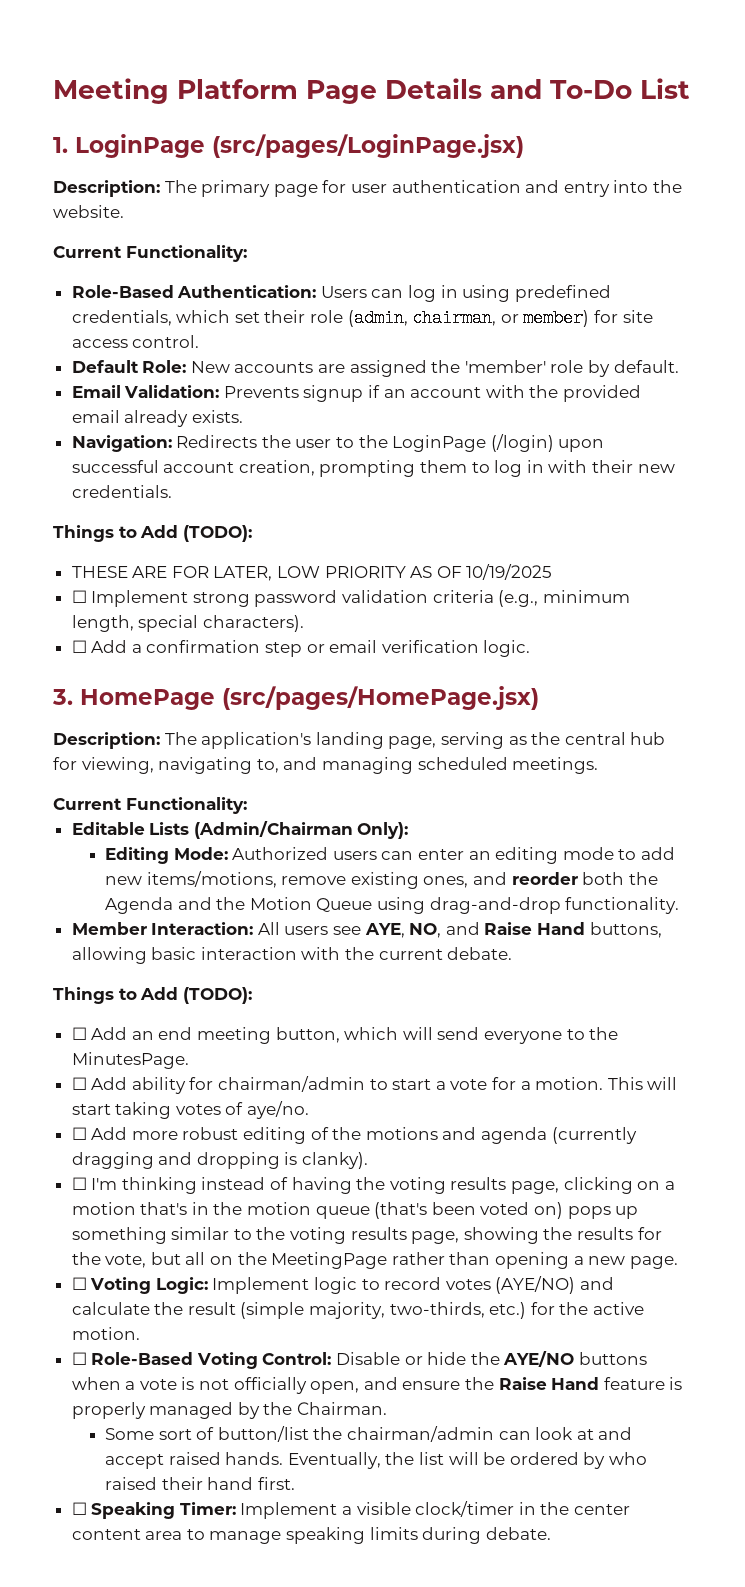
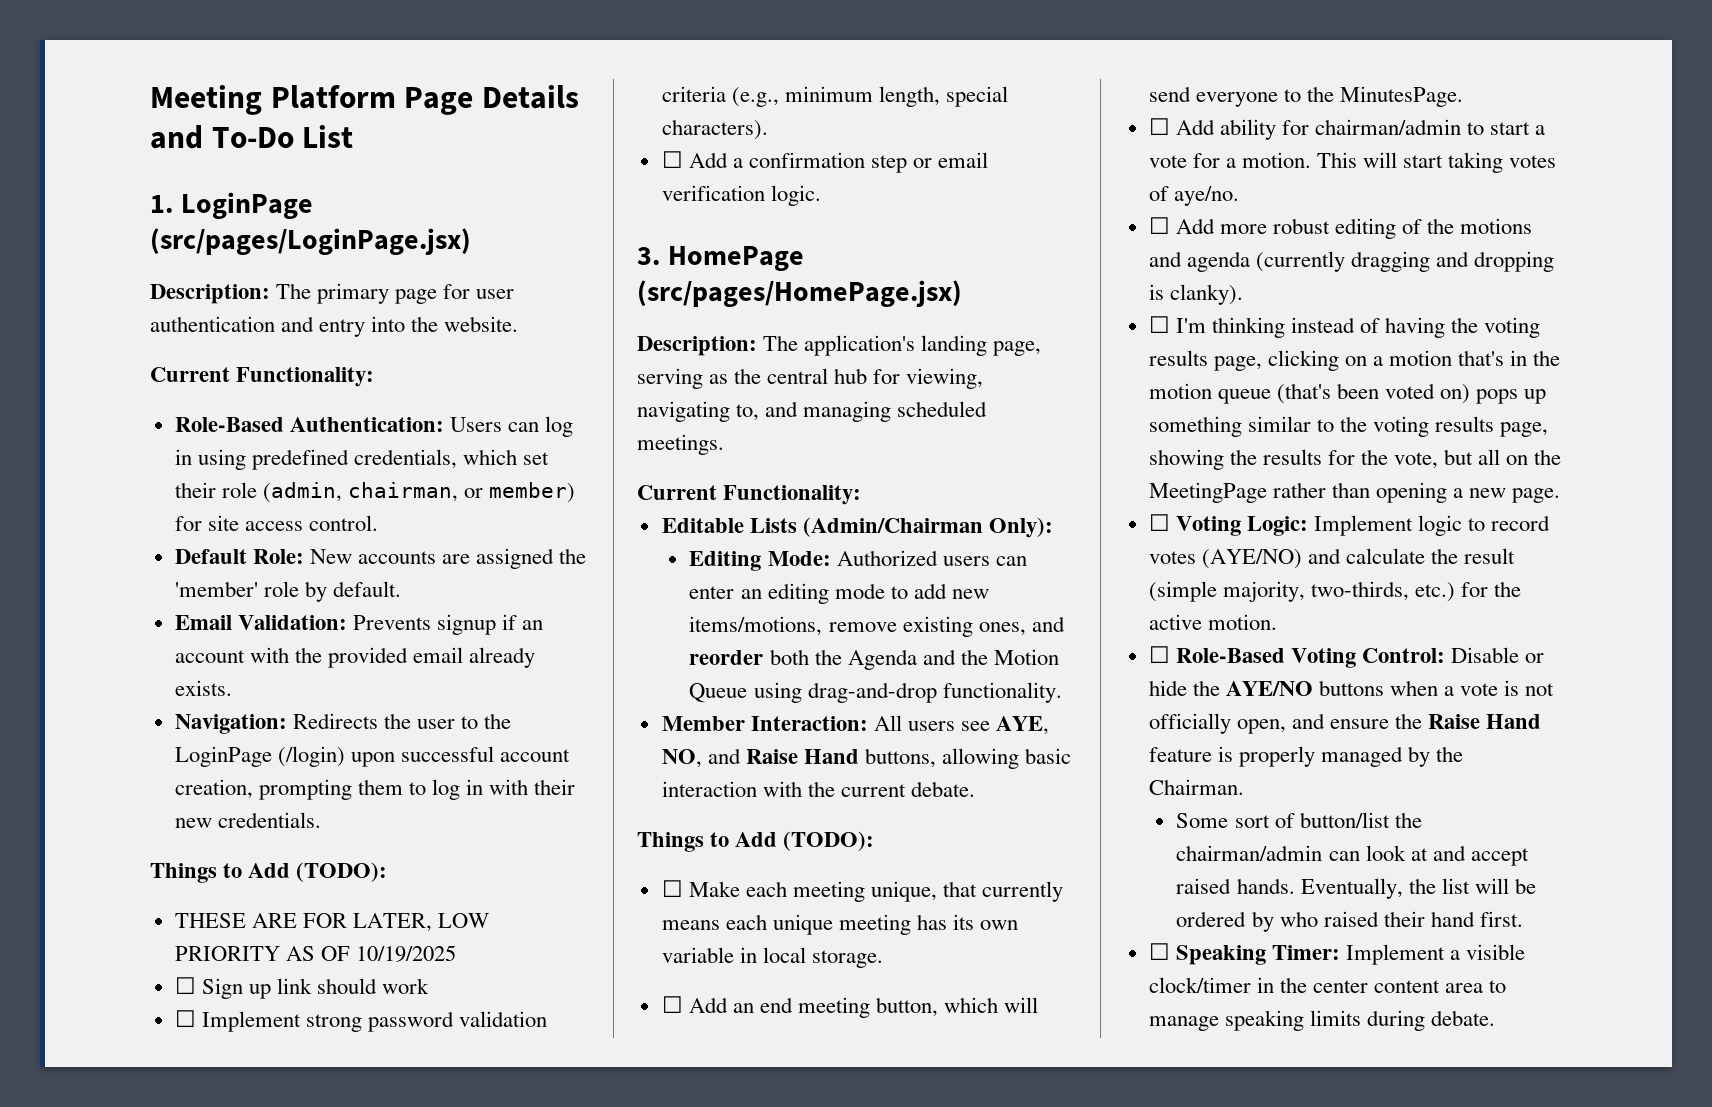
(553, 572) none -> [174,977,430,999] // ☐ Sign up link should work
(252, 995) none -> [661,880,1064,902] [661,914,1019,935] [661,947,883,968] // ☐ Make each meeting unique, that currently means each unique meeting has its own variable in local storage.

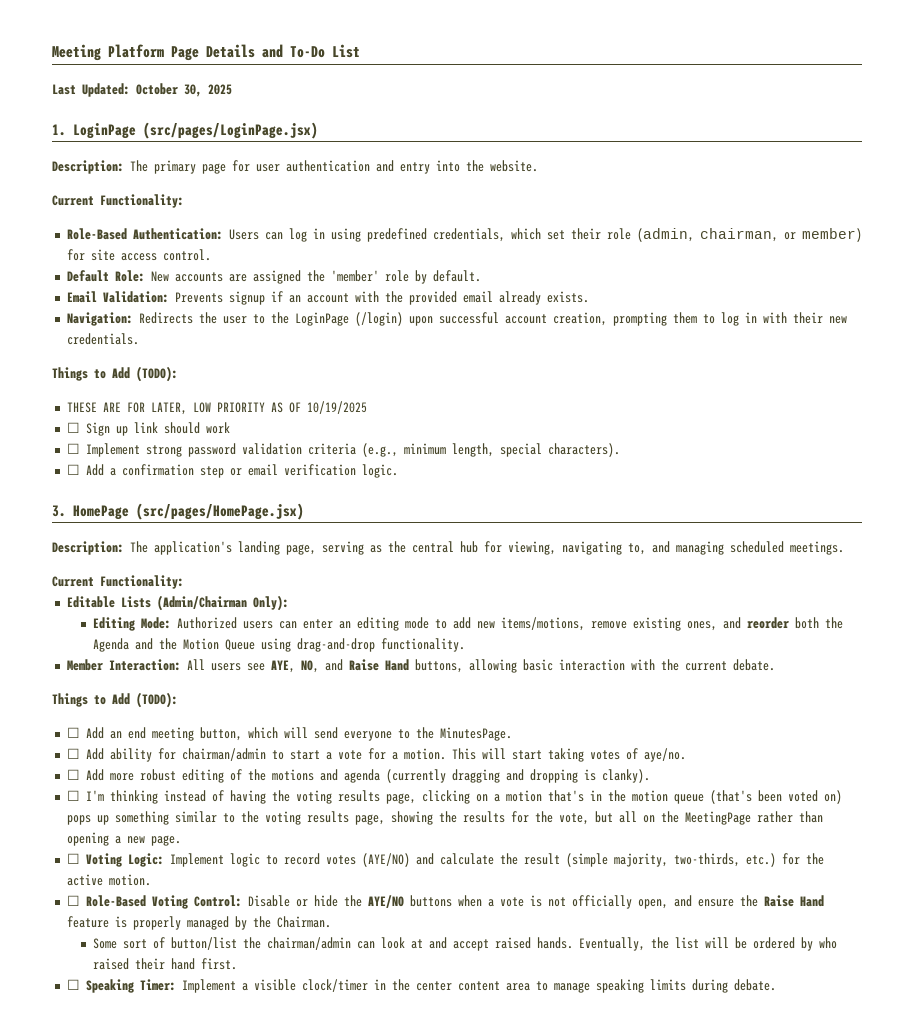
(354, 136) none -> [52,83,232,97] // Last Updated: October 30, 2025
[661,880,1064,902] [661,914,1019,935] [661,947,883,968] // ☐ Make each meeting unique, that currently means each unique meeting has its own variable in local storage. -> (178, 700) none

